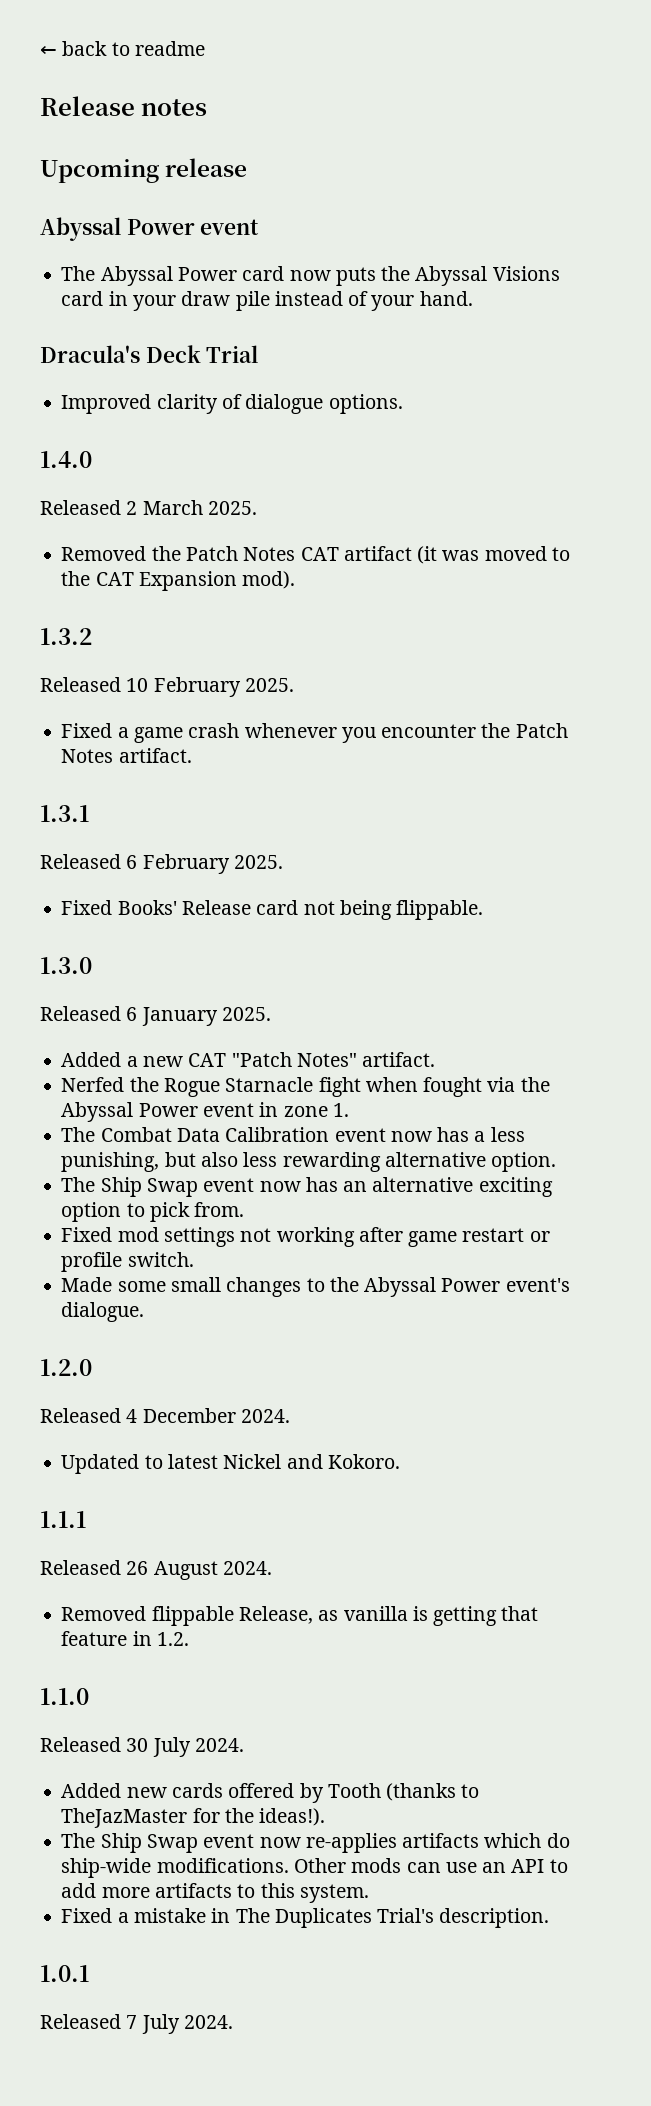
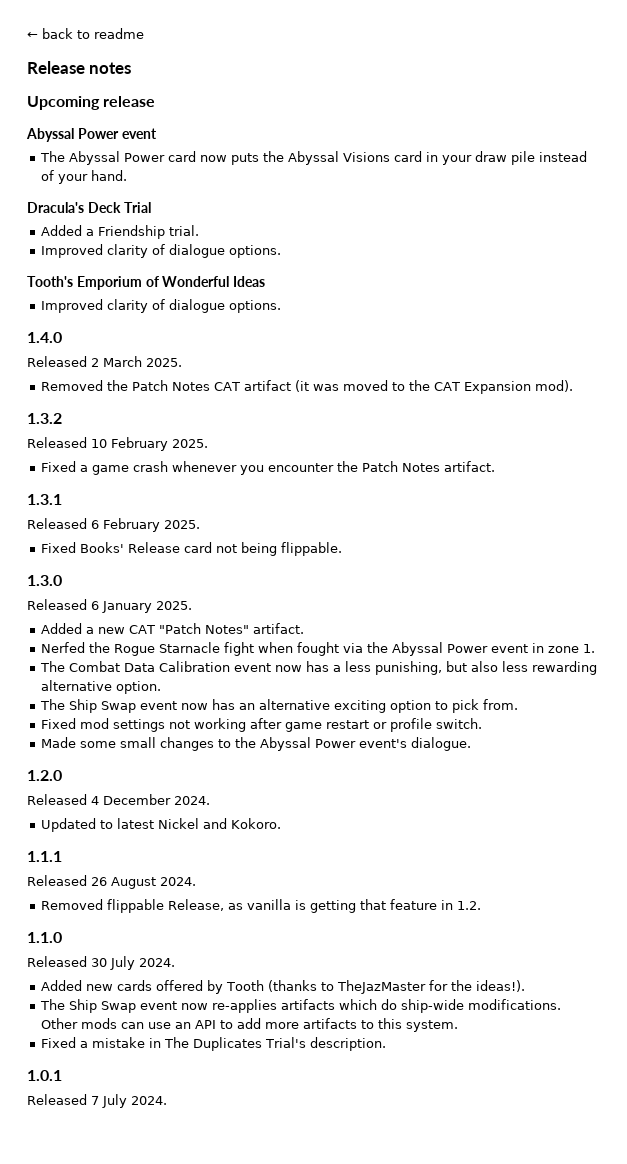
(259, 354) none -> [41,225,200,239] [41,244,282,258] [27,276,266,290] // Added a Friendship trial. // Improved clarity of dialogue options. // Tooth's Emporium of Wonderful Ideas

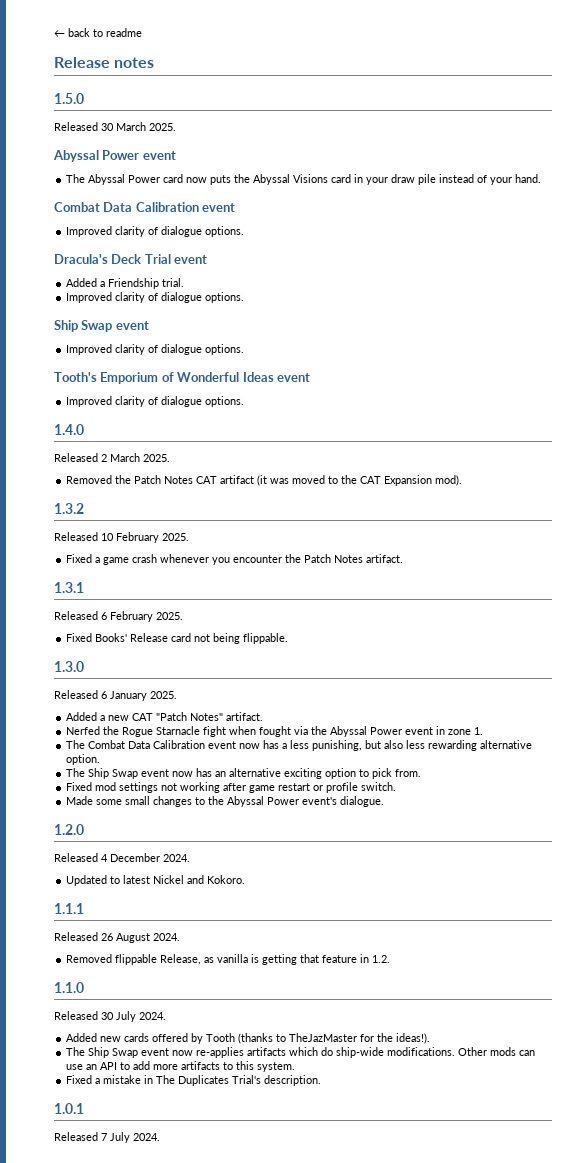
[27,96,156,110] Upcoming release -> [54,93,84,104] [54,122,176,131] 1.5.0 // Released 30 March 2025.
(128, 175) none -> [54,202,236,212] [66,226,245,237] // Combat Data Calibration event // Improved clarity of dialogue options.
(151, 207) none -> [174,255,208,264] event
(282, 251) none -> [54,320,149,332] [66,344,245,355] // Ship Swap event // Improved clarity of dialogue options.
(266, 281) none -> [276,373,310,382] event

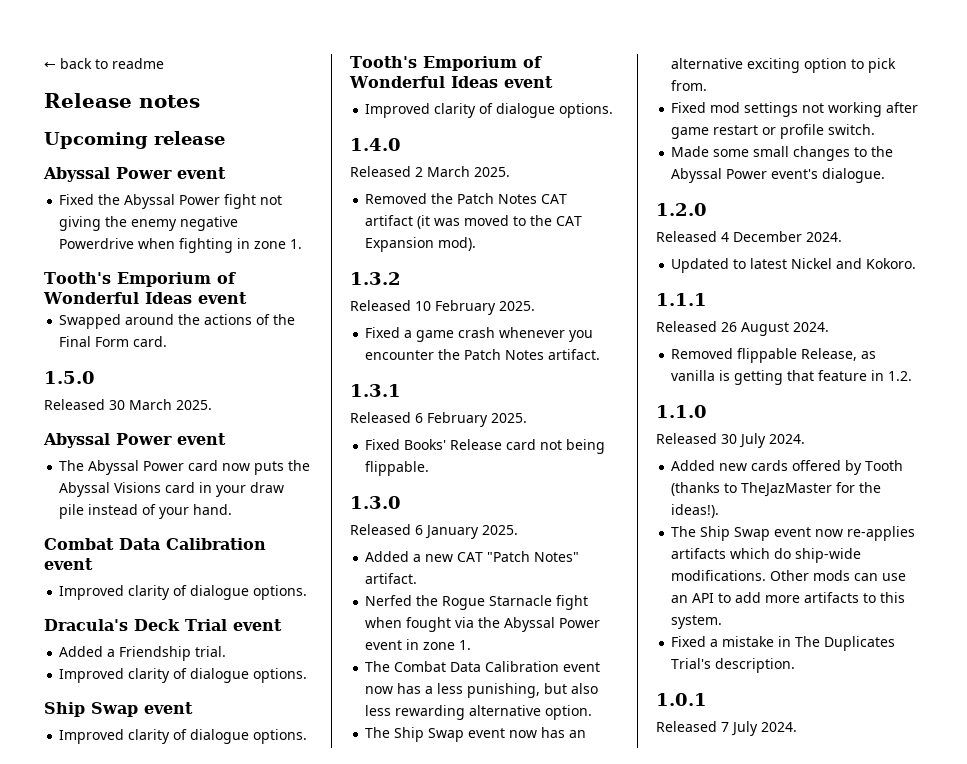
(155, 62) none -> [44,131,225,149] [43,167,226,182] [59,194,283,209] [59,216,239,231] [59,238,303,253] [44,272,236,287] [43,292,247,304] [59,314,296,329] [59,336,168,347] // Upcoming release // Abyssal Power event // Fixed the Abyssal Power fight not giving the enemy negative Powerdrive when fighting in zone 1. // Tooth's Emporium of Wonderful Ideas event // Swapped around the actions of the Final Form card.

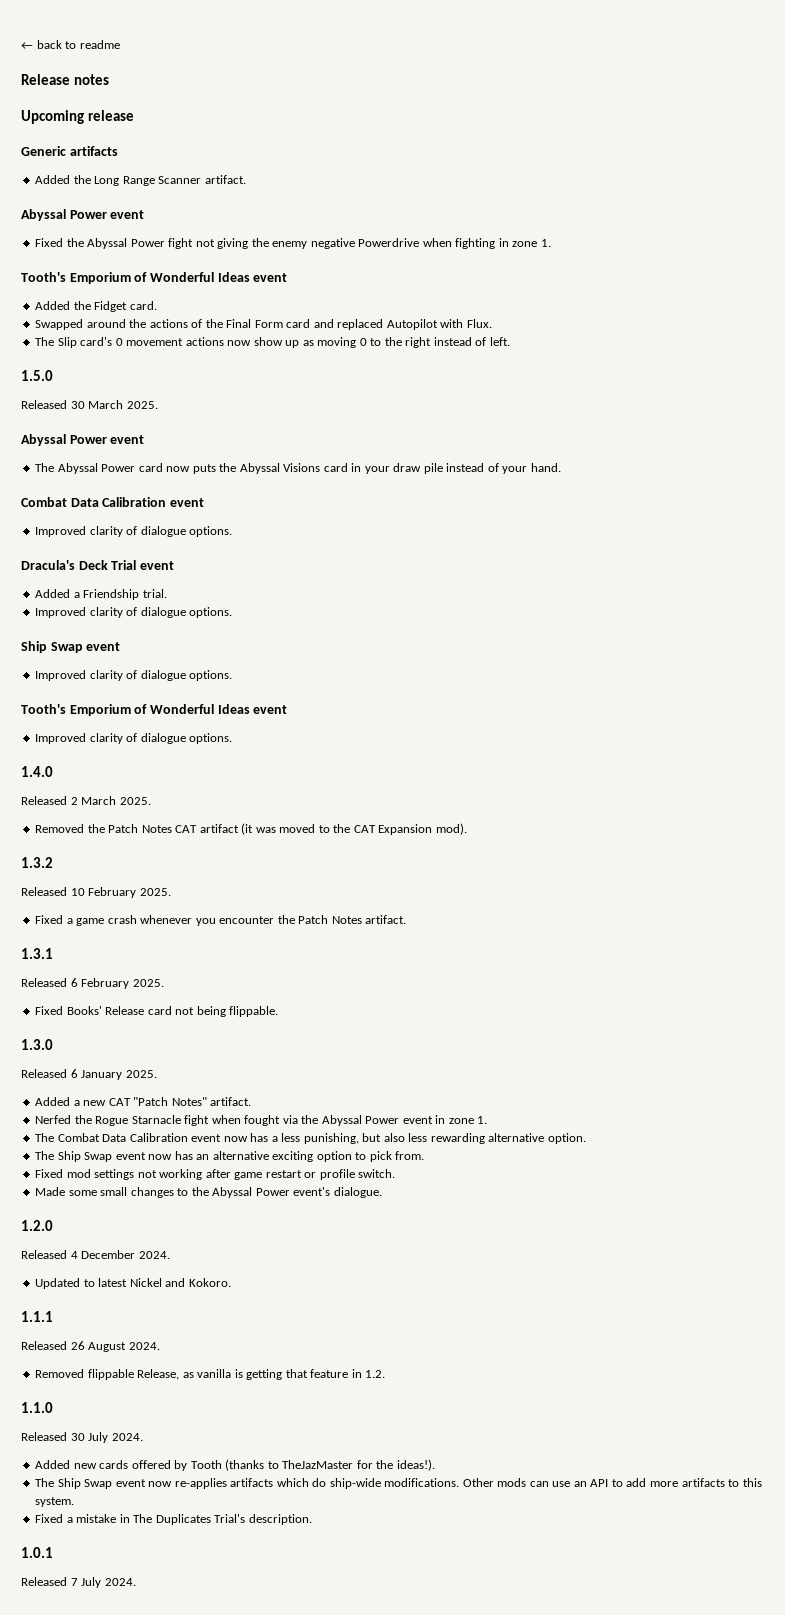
(225, 138) none -> [21,146,118,156] [35,175,246,186] // Generic artifacts // Added the Long Range Scanner artifact.
(247, 298) none -> [35,301,157,312] // Added the Fidget card.
[133,336,168,347] card. -> [286,319,492,330] [35,337,510,348] card and replaced Autopilot with Flux. // The Slip card's 0 movement actions now show up as moving 0 to the right instead of left.

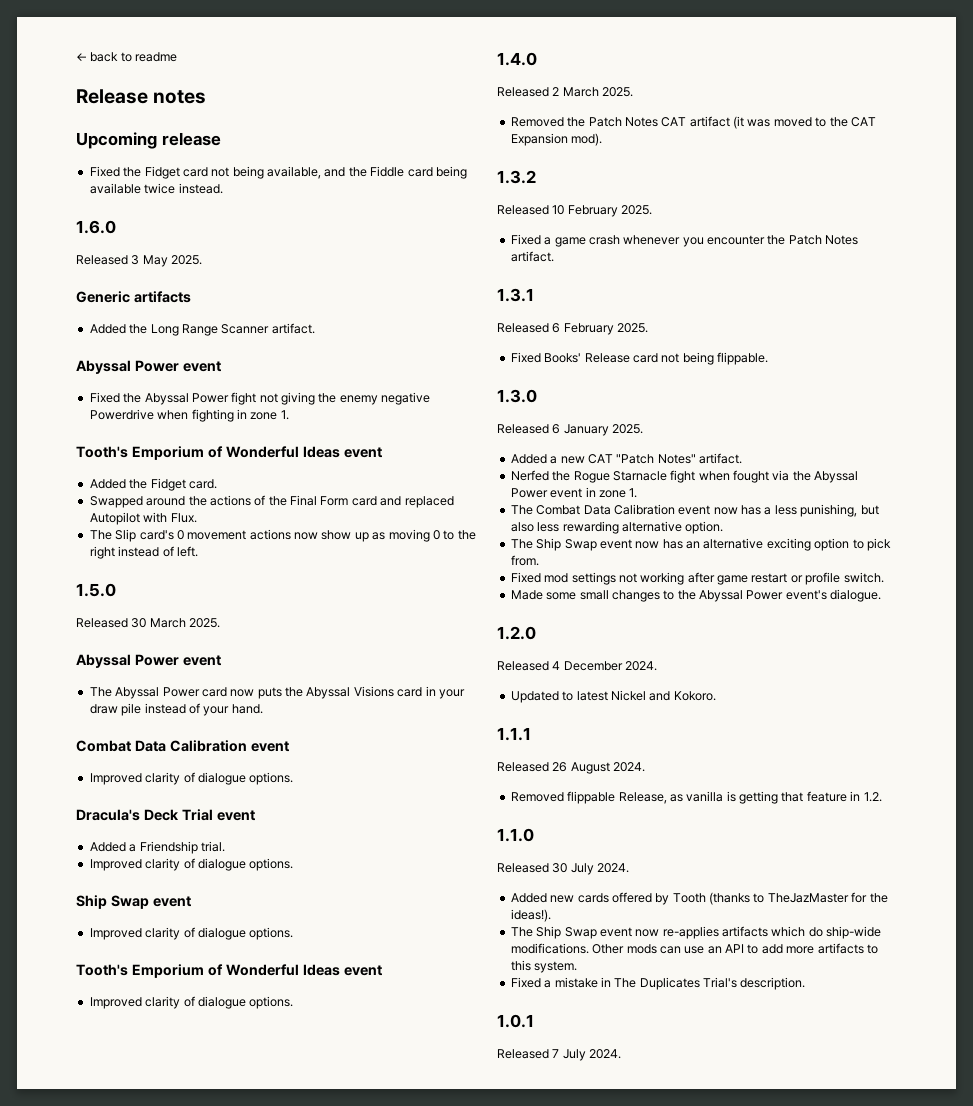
(134, 115) none -> [89,166,467,179] [89,183,223,194] [76,220,116,234] [76,255,203,267] // Fixed the Fidget card not being available, and the Fiddle card being available twice instead. // 1.6.0 // Released 3 May 2025.

